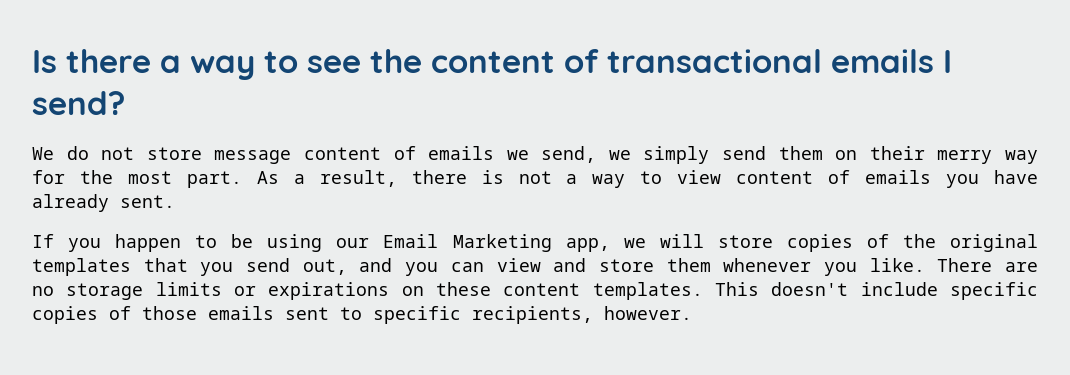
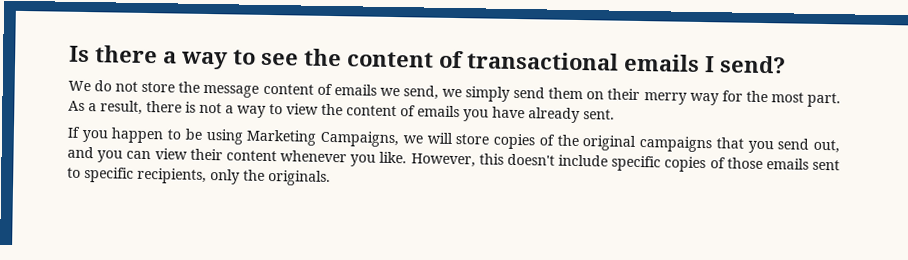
(202, 153) none -> [178,81,201,93] the
(722, 177) none -> [321,103,343,116] the
[336,234,610,252] our Email Marketing app, -> [246,129,400,148] Marketing Campaigns,
[32,258,131,276] templates -> [639,136,713,153] campaigns
[553,258,1038,276] [32,282,759,300] and store them whenever you like. There are no storage limits or expirations on these content templates. This -> [189,148,504,168] their content whenever you like. However, this
[604,306,692,320] however. -> [210,169,331,186] only the originals.

